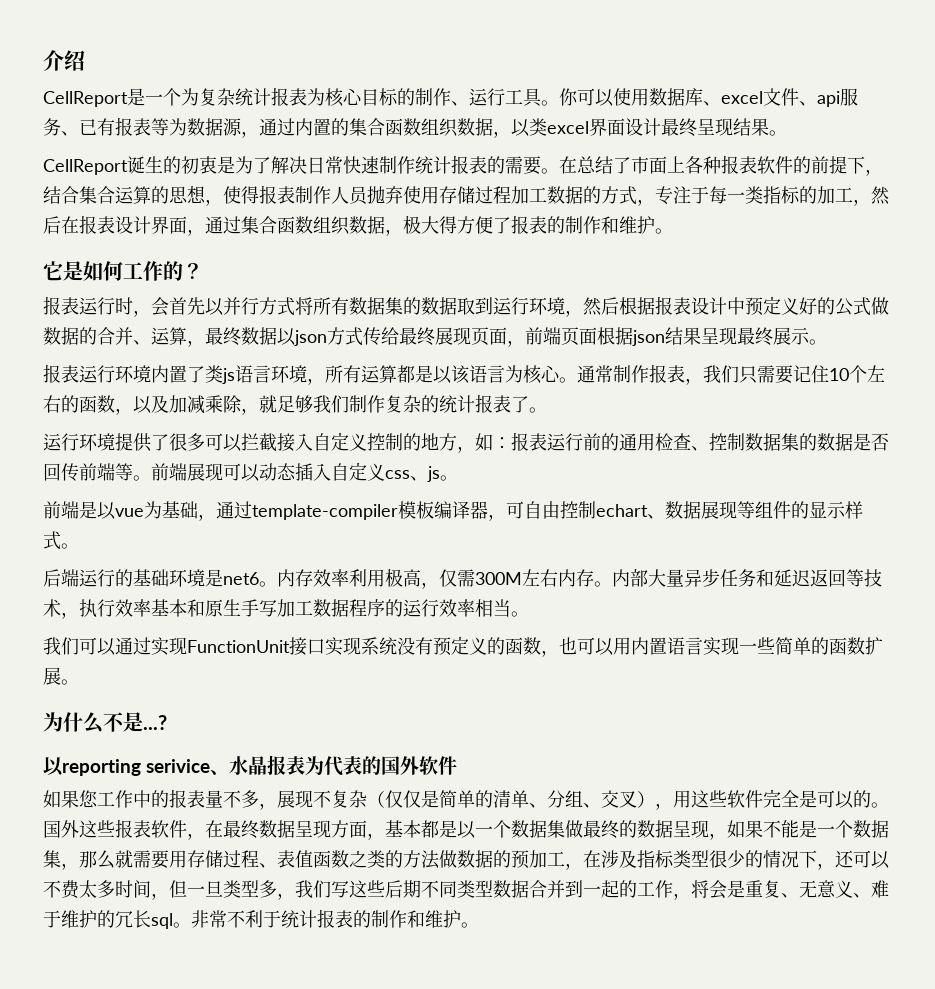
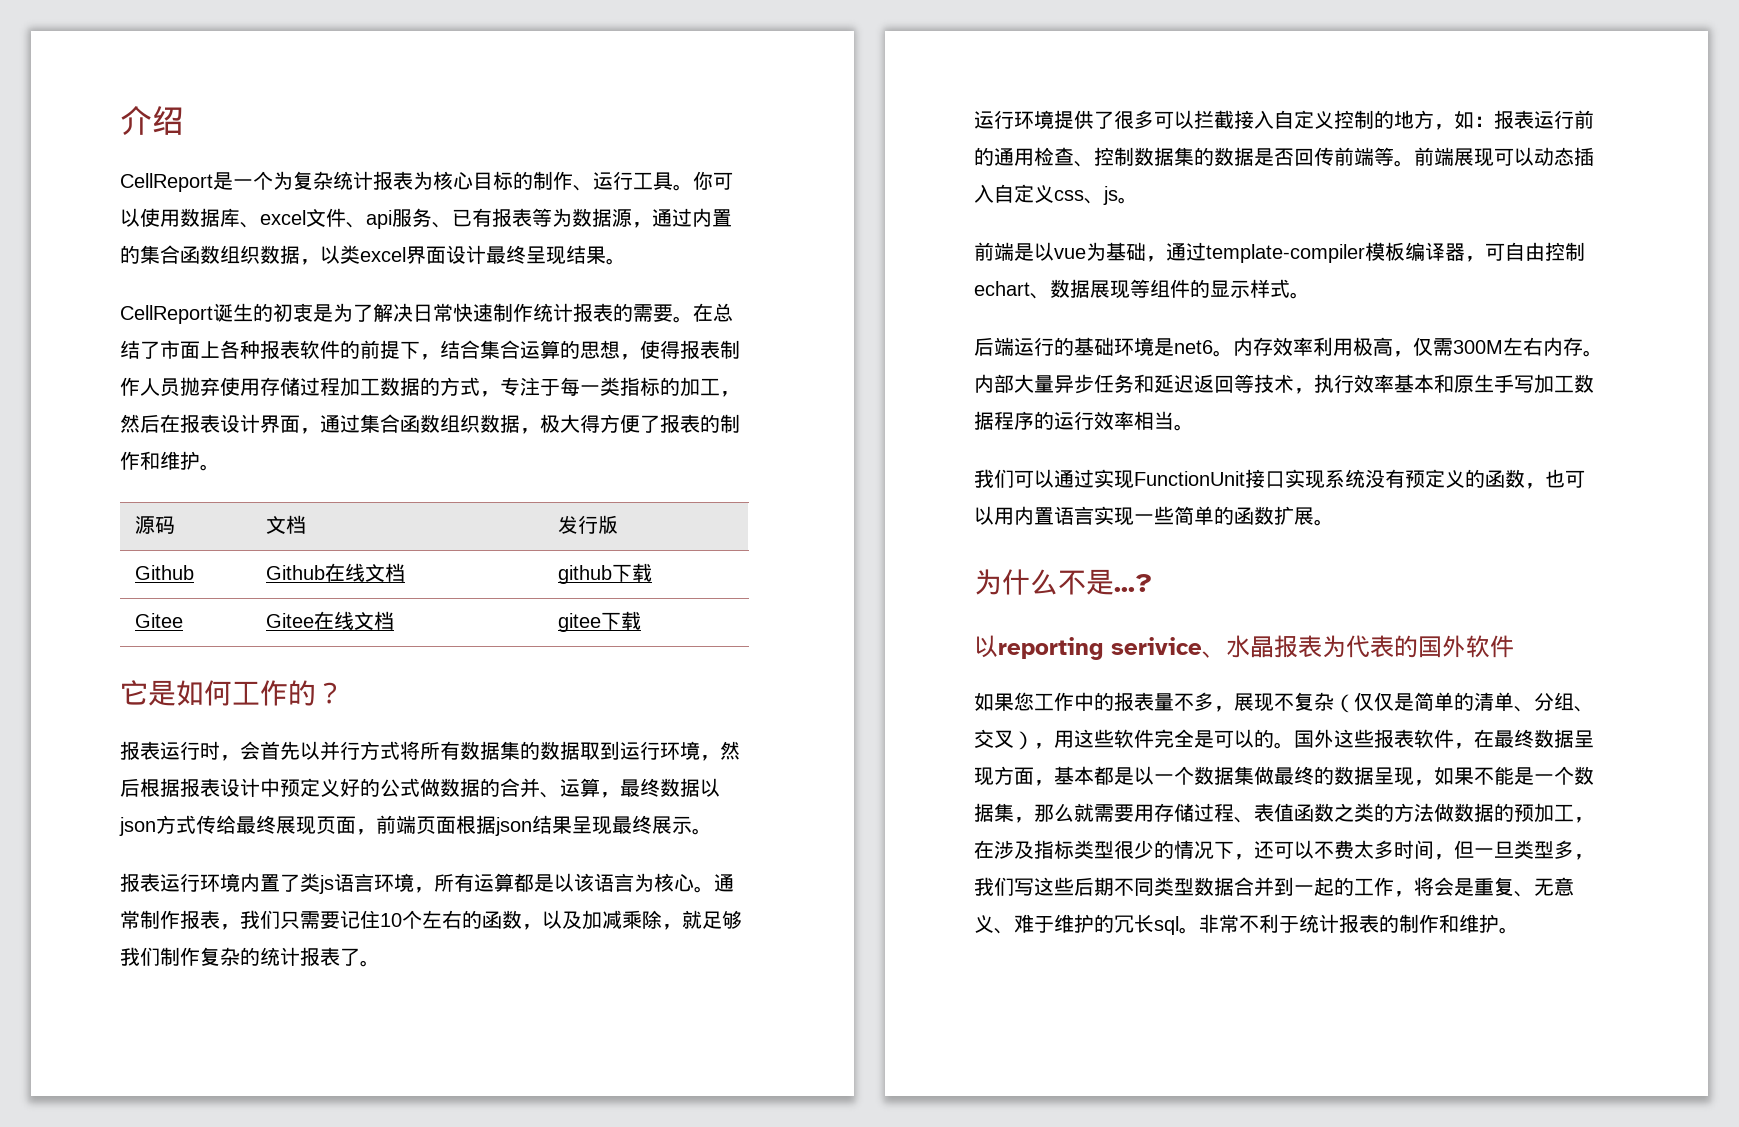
(673, 231) none -> [134,516,175,534] [265,515,306,534] [557,515,618,534] [134,565,194,580] [265,563,405,582] [557,563,652,584] [134,613,183,628] [265,611,394,630] [557,611,641,632] // 源码 | 文档 | 发行版 // Github | Github在线文档 | github下载 // Gitee | Gitee在线文档 | gitee下载

